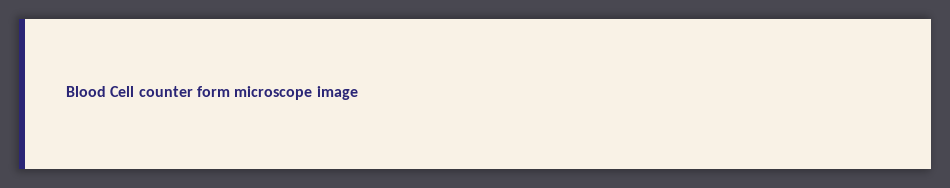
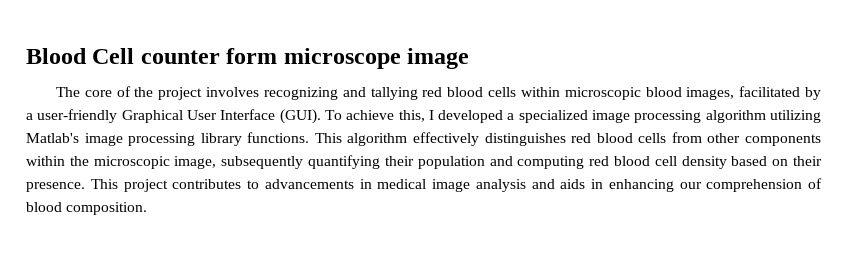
(358, 93) none -> [55,86,821,100] [26,109,821,124] [26,132,821,146] [26,155,822,169] [26,178,822,192] [26,202,148,215] // The core of the project involves recognizing and tallying red blood cells within microscopic blood images, facilitated by a user-friendly Graphical User Interface (GUI). To achieve this, I developed a specialized image processing algorithm utilizing Matlab's image processing library functions. This algorithm effectively distinguishes red blood cells from other components within the microscopic image, subsequently quantifying their population and computing red blood cell density based on their presence. This project contributes to advancements in medical image analysis and aids in enhancing our comprehension of blood composition.

